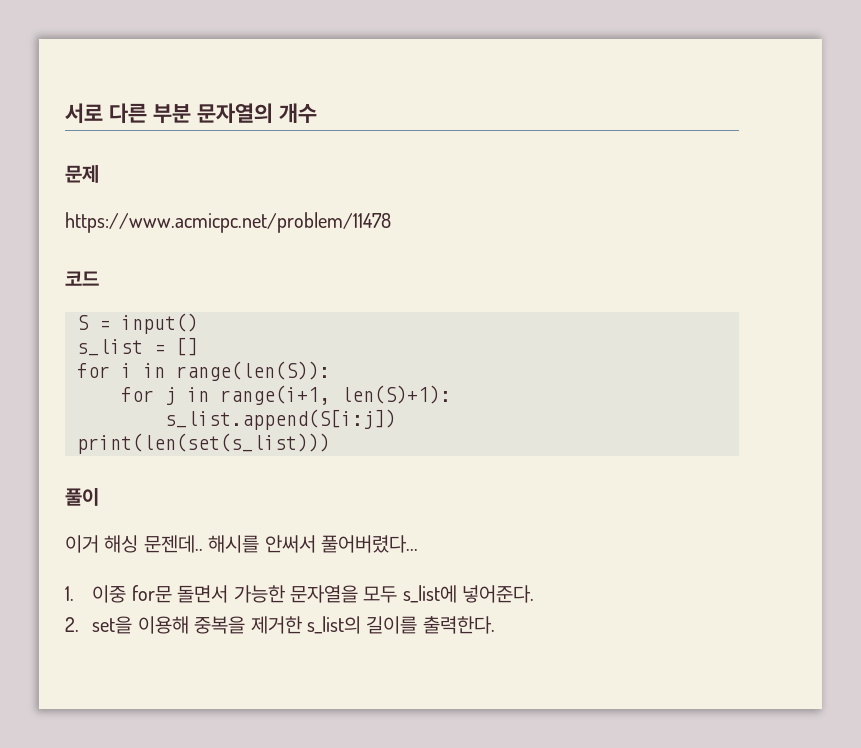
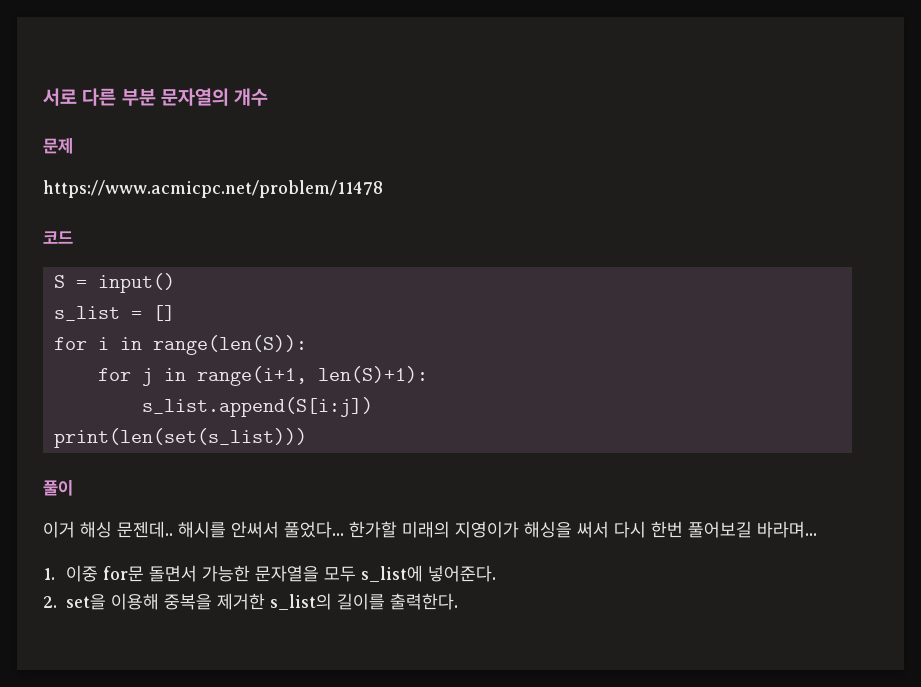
[321,535,418,553] 풀어버렸다... -> [284,521,817,538] 풀었다... 한가할 미래의 지영이가 해싱을 써서 다시 한번 풀어보길 바라며...

